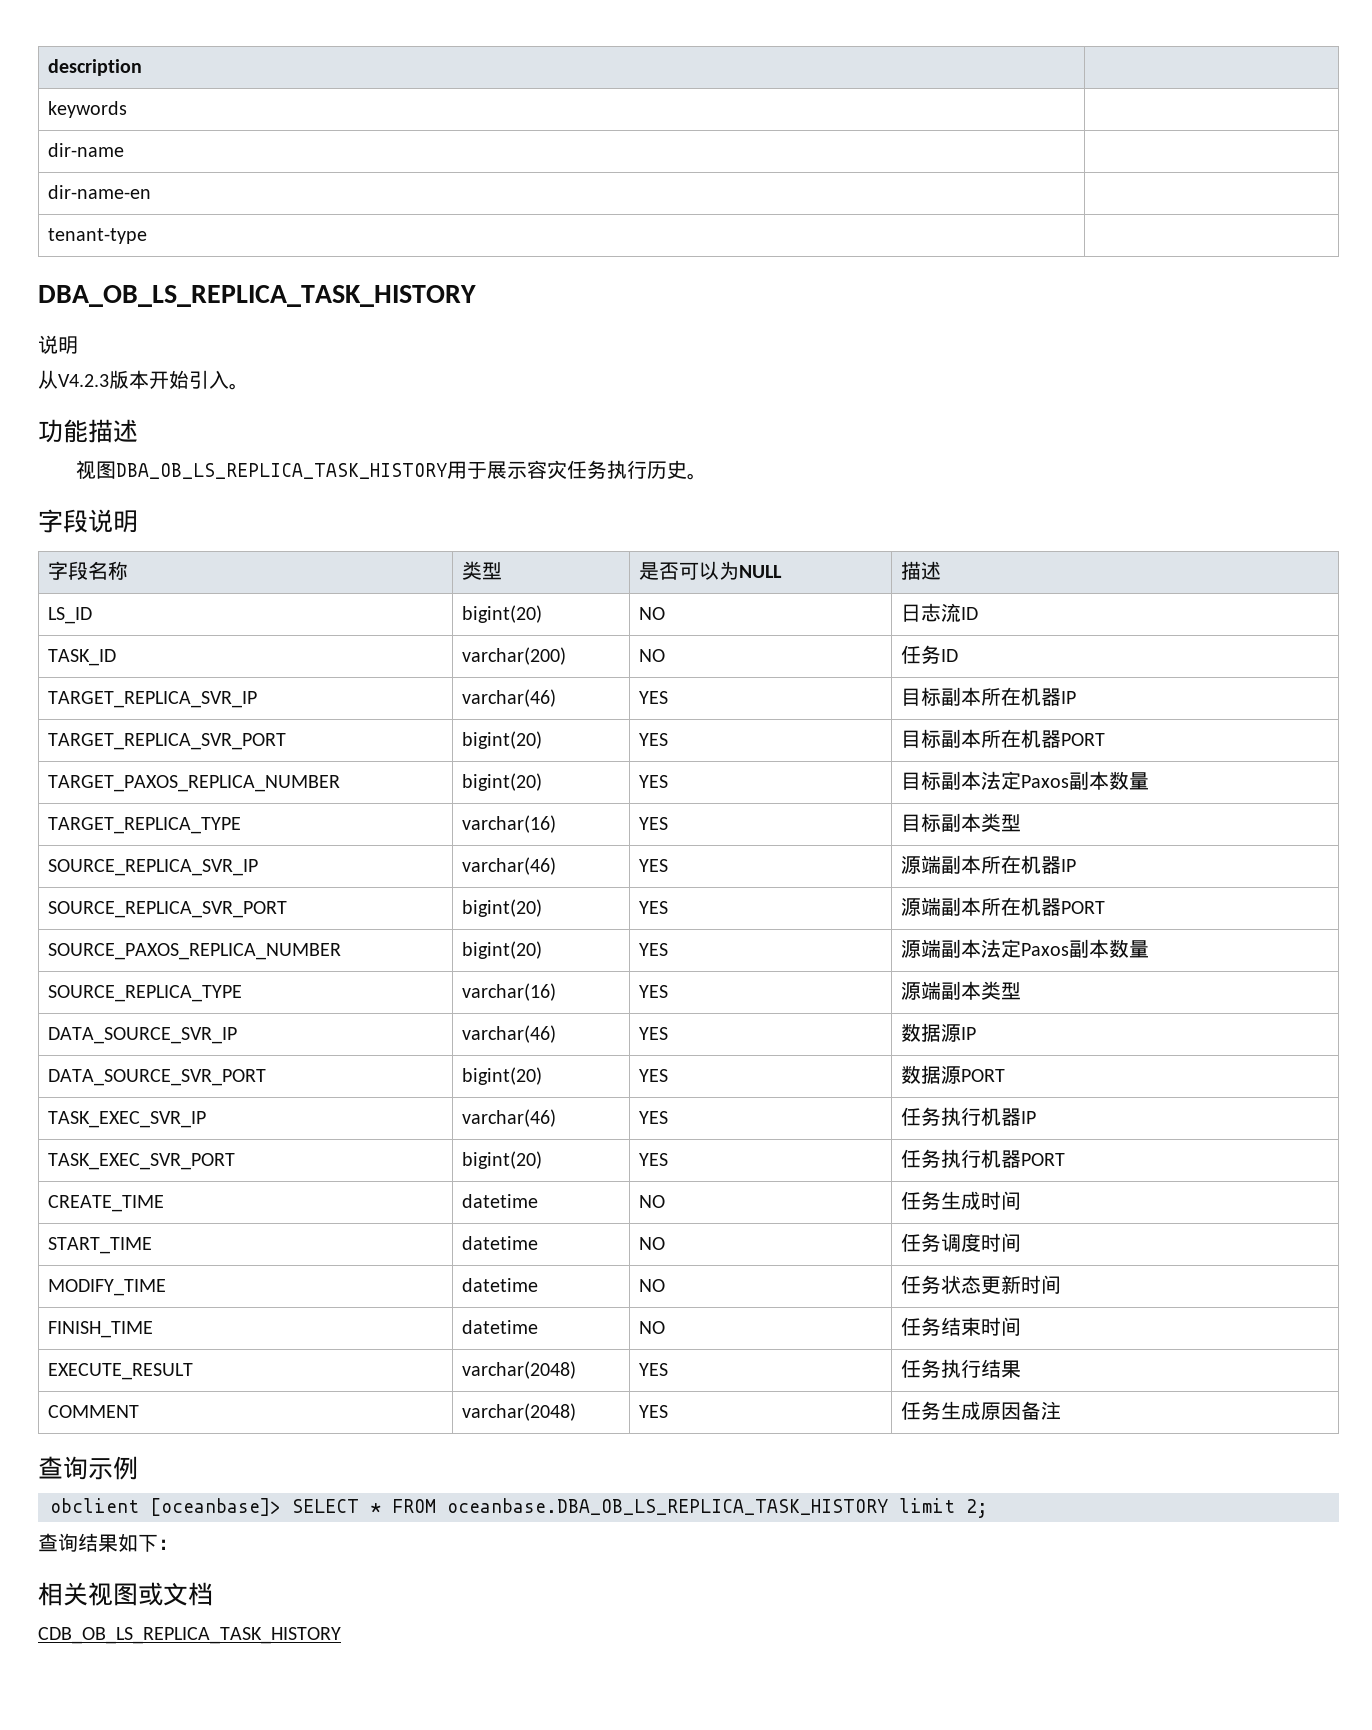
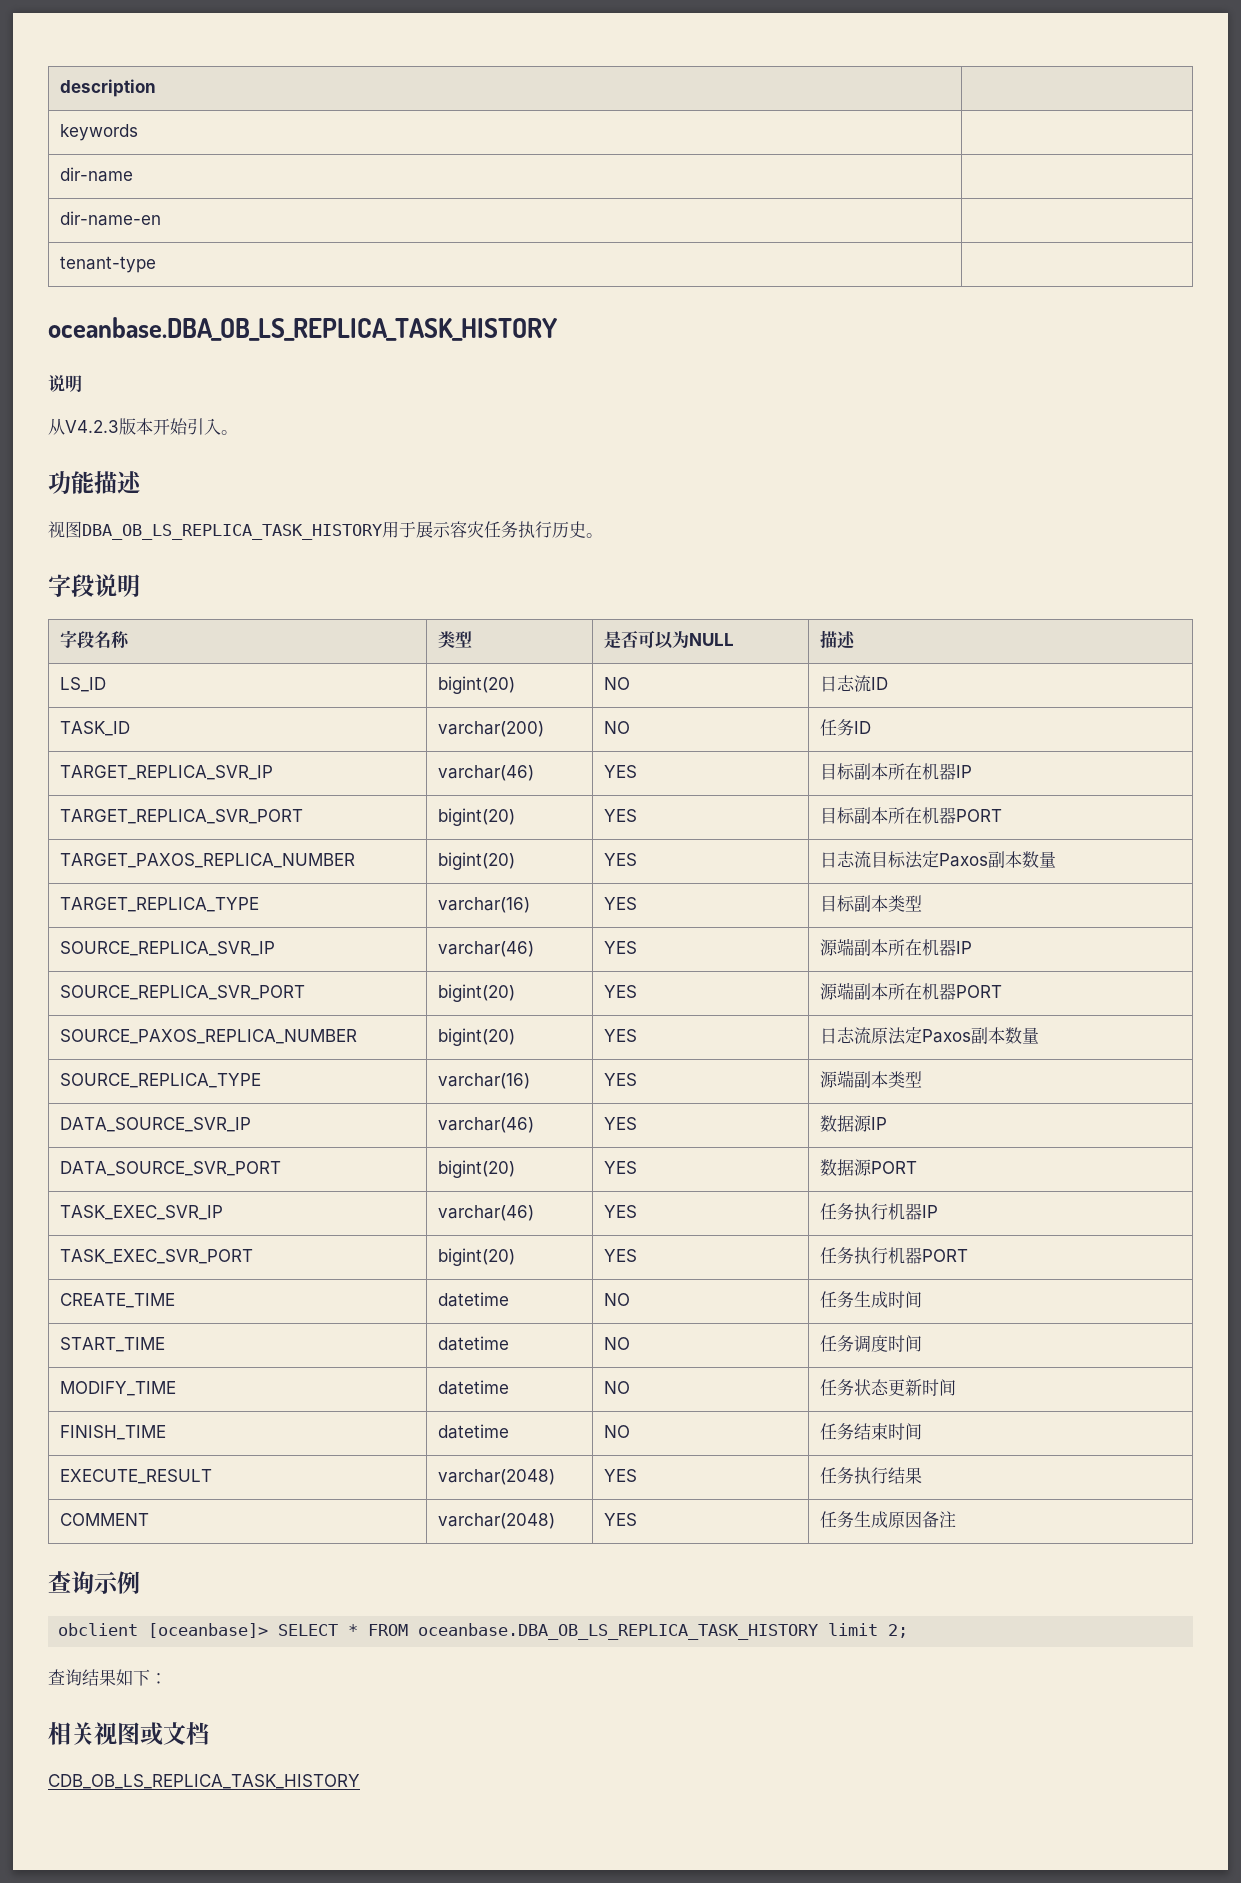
[38,285,476,307] DBA_OB_LS_REPLICA_TASK_HISTORY -> [48,317,557,341] oceanbase.DBA_OB_LS_REPLICA_TASK_HISTORY
[900,771,981,790] 目标副本 -> [819,851,906,868] 日志流目标
[900,939,981,958] 源端副本 -> [819,1027,888,1044] 日志流原

